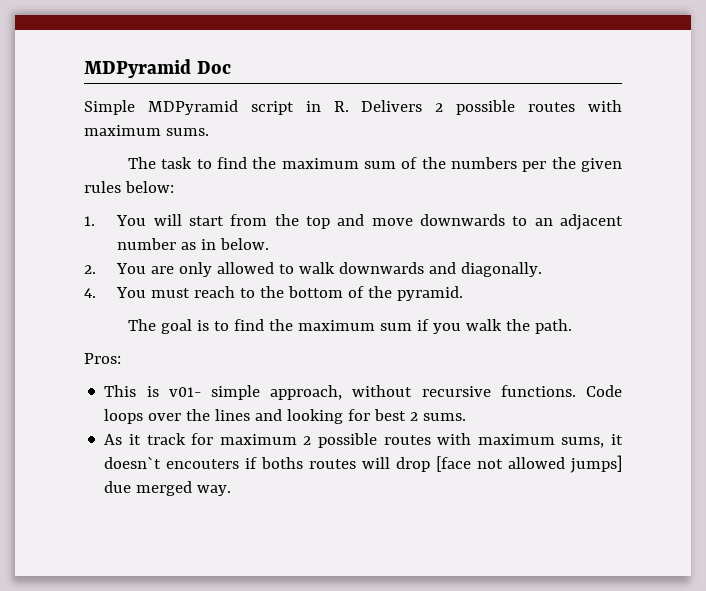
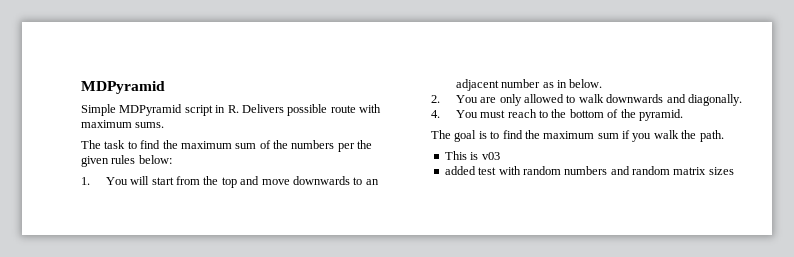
[84,59,231,78] MDPyramid Doc -> [81,81,165,94] MDPyramid
[435,100,576,115] 2 possible routes -> [287,104,356,116] possible route
[84,353,121,364] // Pros: -> (724, 136) none
[168,385,622,400] [104,409,467,424] [104,433,624,448] [104,455,622,473] [104,481,232,496] v01- simple approach, without recursive functions. Code loops over the lines and looking for best 2 sums. // As it track for maximum 2 possible routes with maximum sums, it doesn`t encouters if boths routes will drop [face not allowed jumps] due merged way. -> [481,152,500,160] [444,166,734,175] v03 // added test with random numbers and random matrix sizes

